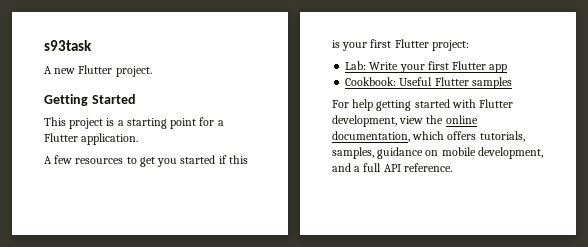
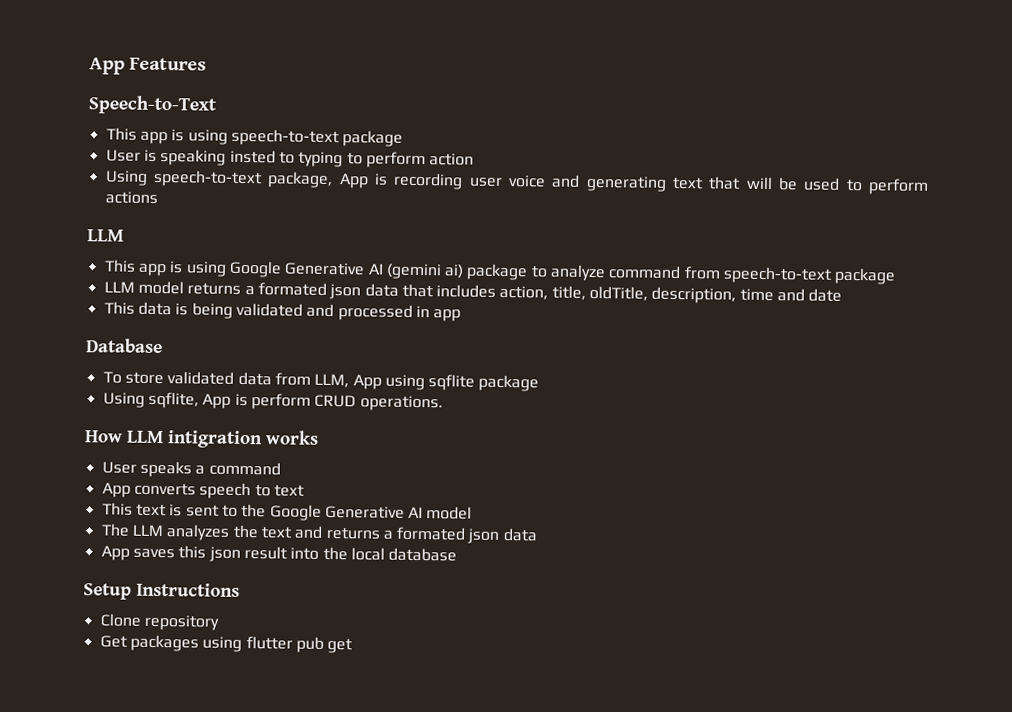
[44,40,92,51] [44,65,152,77] [44,94,136,106] [44,117,224,129] [44,133,139,145] [44,155,248,167] [332,39,469,51] [345,61,508,73] [345,77,512,89] [332,99,514,111] [332,115,478,127] [332,131,525,142] [332,147,543,159] [332,163,452,172] s93task // A new Flutter project. // Getting Started // This project is a starting point for a Flutter application. // A few resources to get you started if this is your first Flutter project: // Lab: Write your first Flutter app // Cookbook: Useful Flutter samples // For help getting started with Flutter development, view the online documentation, which offers tutorials, samples, guidance on mobile development, and a full API reference. -> [89,57,208,75] [88,95,217,115] [105,127,404,147] [105,149,475,169] [104,169,929,195] [104,191,158,204] [87,229,124,242] [103,259,897,285] [103,280,843,304] [103,301,462,322] [86,338,163,354] [102,371,540,392] [102,391,443,412] [84,430,319,449] [101,460,281,478] [101,482,305,500] [101,502,473,521] [100,523,538,544] [100,545,458,562] [83,582,240,600] [99,613,219,631] [99,634,354,654] App Features // Speech-to-Text // This app is using speech-to-text package // User is speaking insted to typing to perform action // Using speech-to-text package, App is recording user voice and generating text that will be used to perform actions // LLM // This app is using Google Generative AI (gemini ai) package to analyze command from speech-to-text package // LLM model returns a formated json data that includes action, title, oldTitle, description, time and date // This data is being validated and processed in app // Database // To store validated data from LLM, App using sqflite package // Using sqflite, App is perform CRUD operations. // How LLM intigration works // User speaks a command // App converts speech to text // This text is sent to the Google Generative AI model // The LLM analyzes the text and returns a formated json data // App saves this json result into the local database // Setup Instructions // Clone repository // Get packages using flutter pub get

